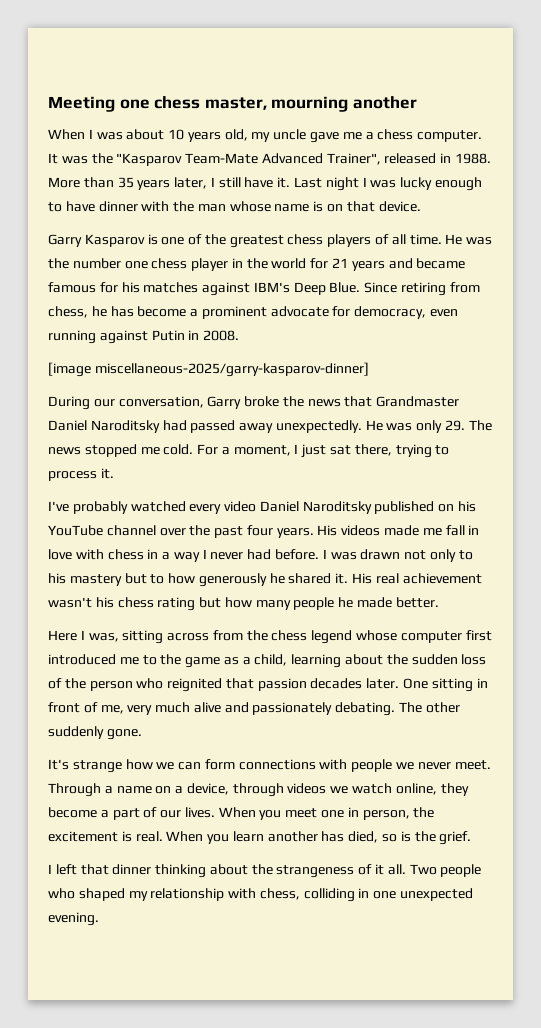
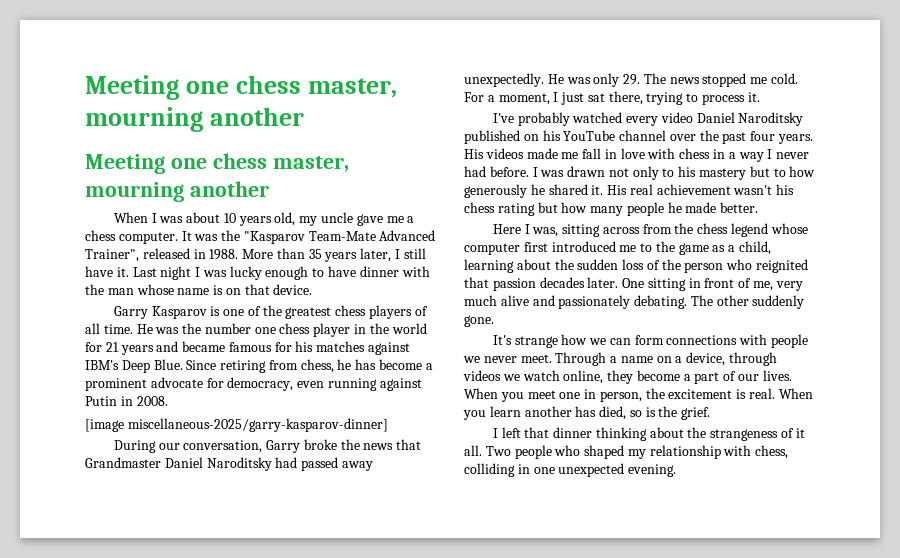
[48,96,417,112] Meeting one chess master, mourning another -> [85,75,397,100] [85,107,304,132] [85,153,349,174] [85,181,269,202] Meeting one chess master, mourning another // Meeting one chess master, mourning another

